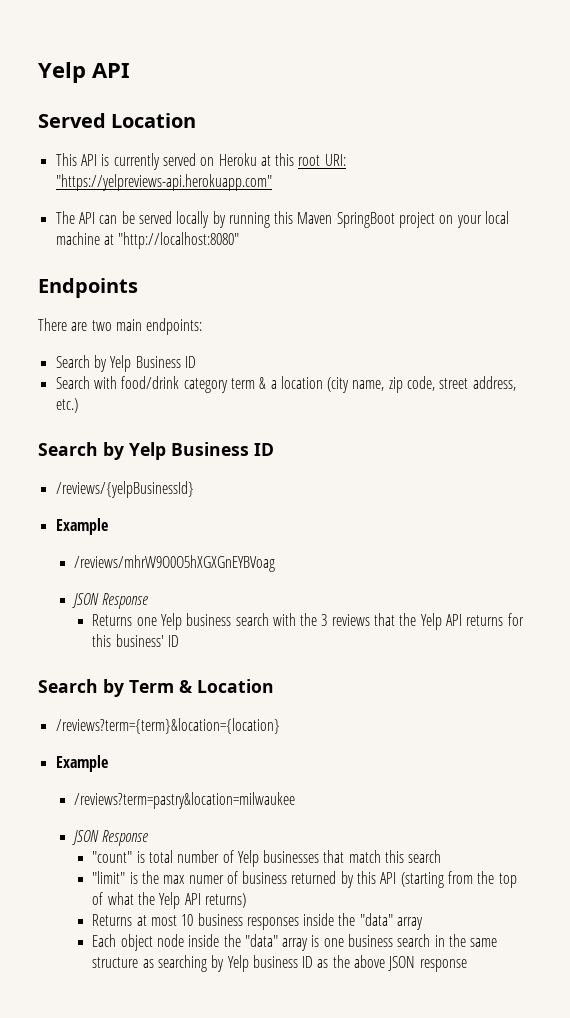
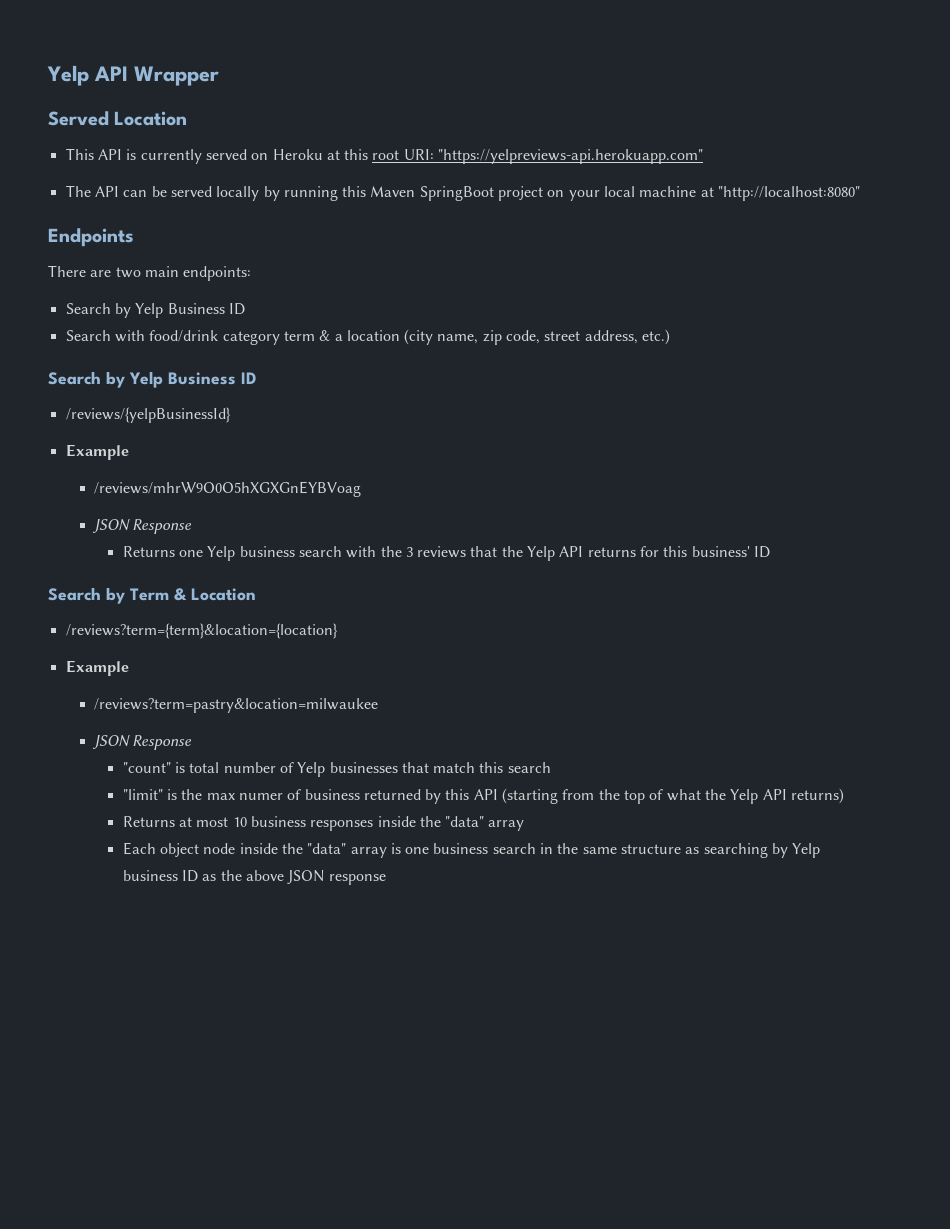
[38,62,130,83] Yelp API -> [47,65,219,86] Yelp API Wrapper

